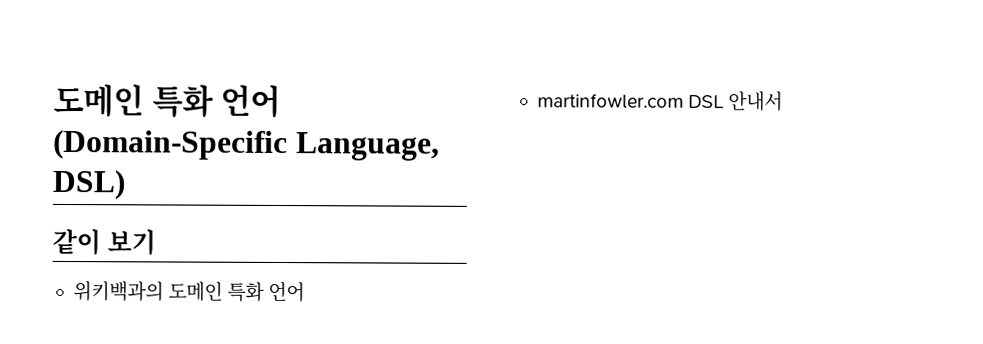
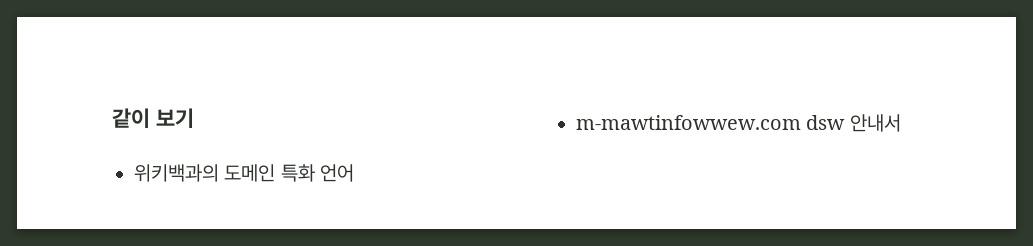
[53,83,282,119] [53,129,440,161] [52,169,126,200] 도메인 특화 언어 (Domain-Specific Language, DSL) // -> (112, 118) none
[536,93,725,109] martinfowler.com DSL -> [576,115,846,130] m-mawtinfowwew.com dsw

